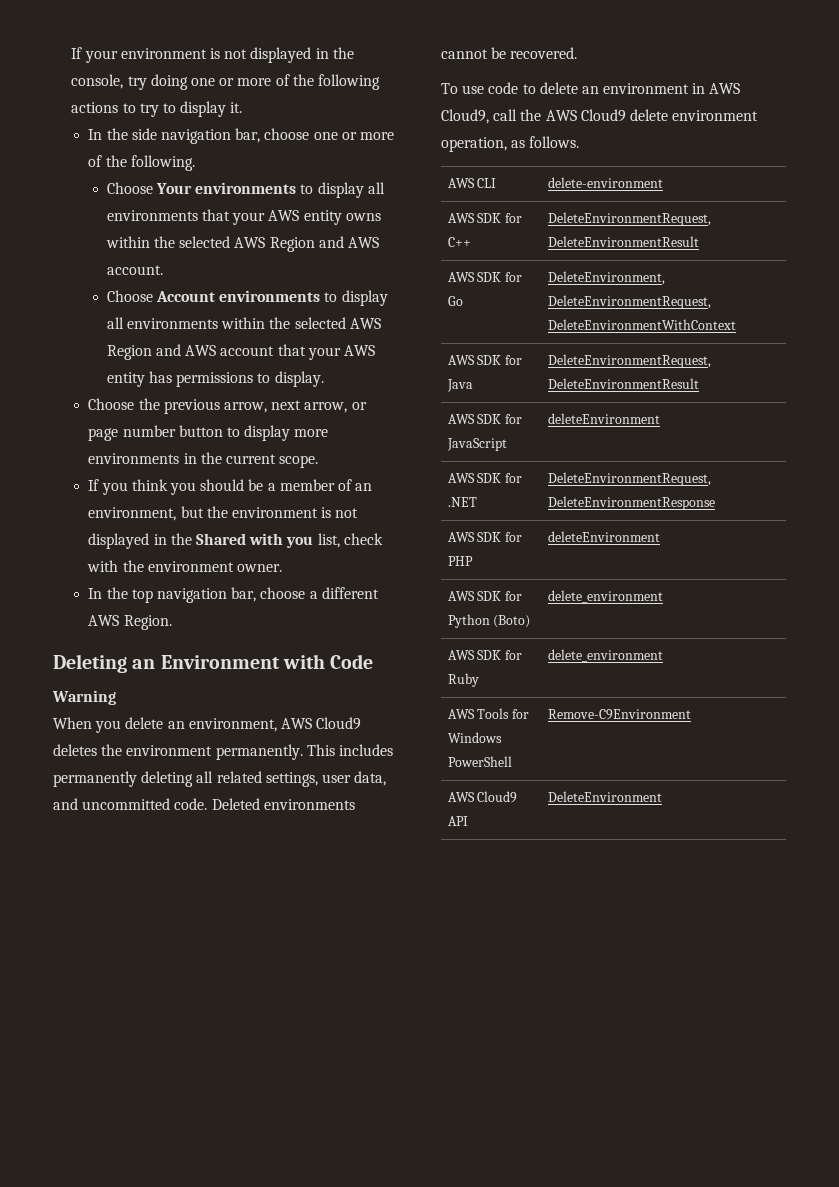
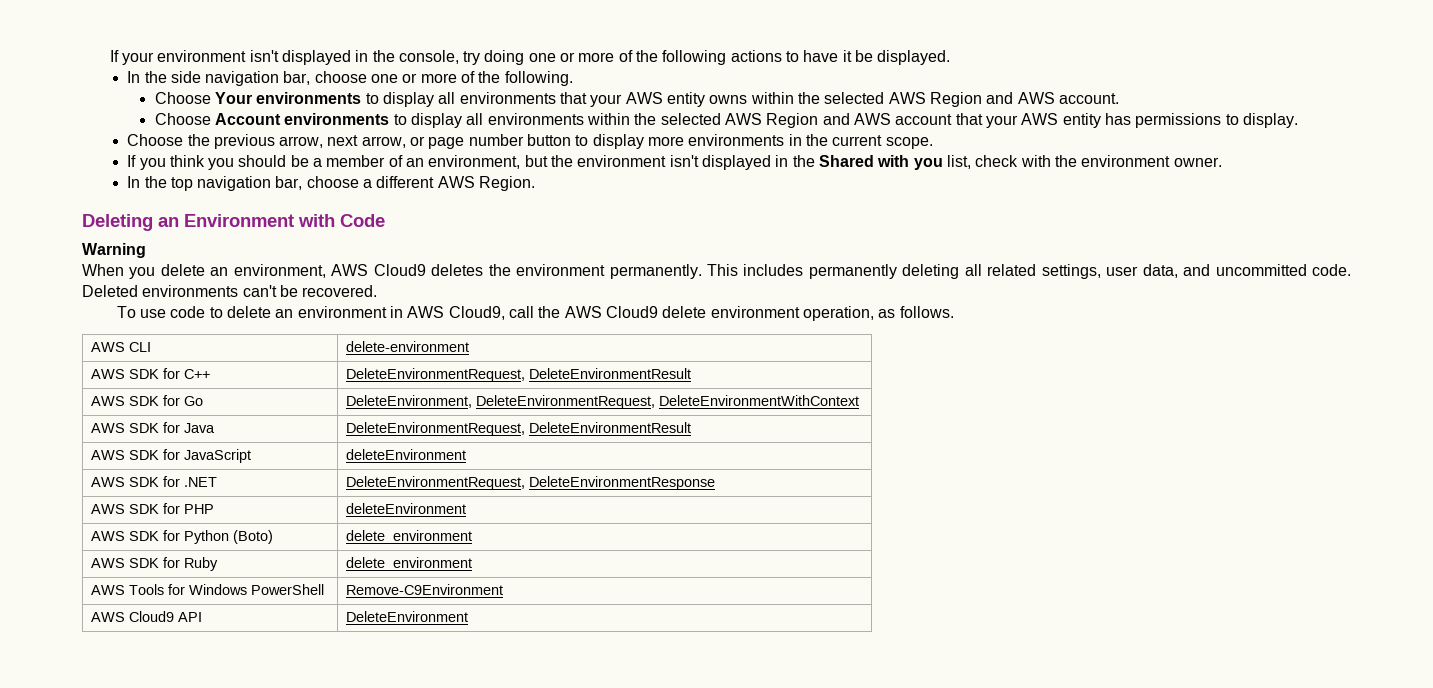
[209,48,248,59] is not -> [249,50,279,62] isn't
[139,101,243,117] try to display it. -> [803,50,951,65] have it be displayed.
[321,507,359,518] is not -> [669,155,699,167] isn't
[441,49,488,59] cannot -> [242,285,277,297] can't

